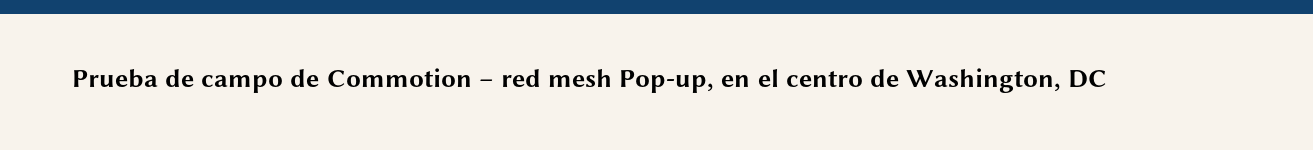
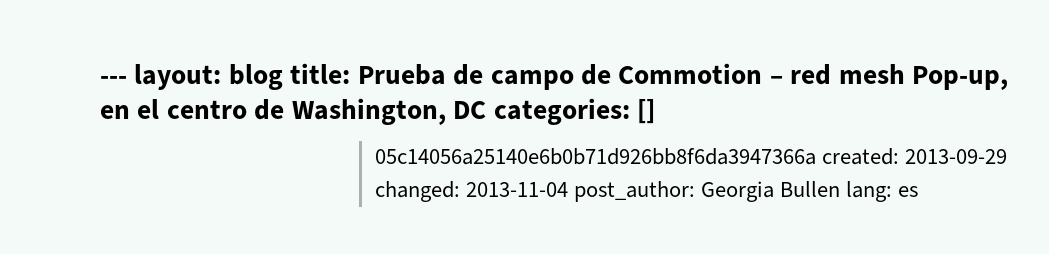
(72, 78) none -> [100,63,351,90] --- layout: blog title:
(1108, 79) none -> [493,98,655,125] [374,148,1007,165] [374,181,919,202] categories: [] // 05c14056a25140e6b0b71d926bb8f6da3947366a created: 2013-09-29 changed: 2013-11-04 post_author: Georgia Bullen lang: es

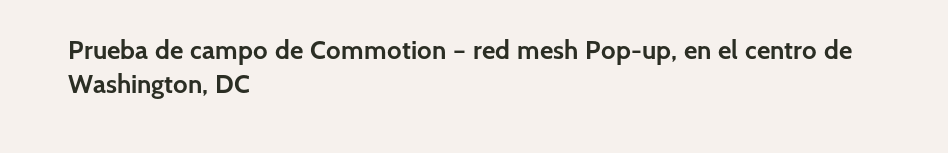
[100,63,351,90] --- layout: blog title: -> (68, 49) none
[493,98,655,125] [374,148,1007,165] [374,181,919,202] categories: [] // 05c14056a25140e6b0b71d926bb8f6da3947366a created: 2013-09-29 changed: 2013-11-04 post_author: Georgia Bullen lang: es -> (251, 84) none

